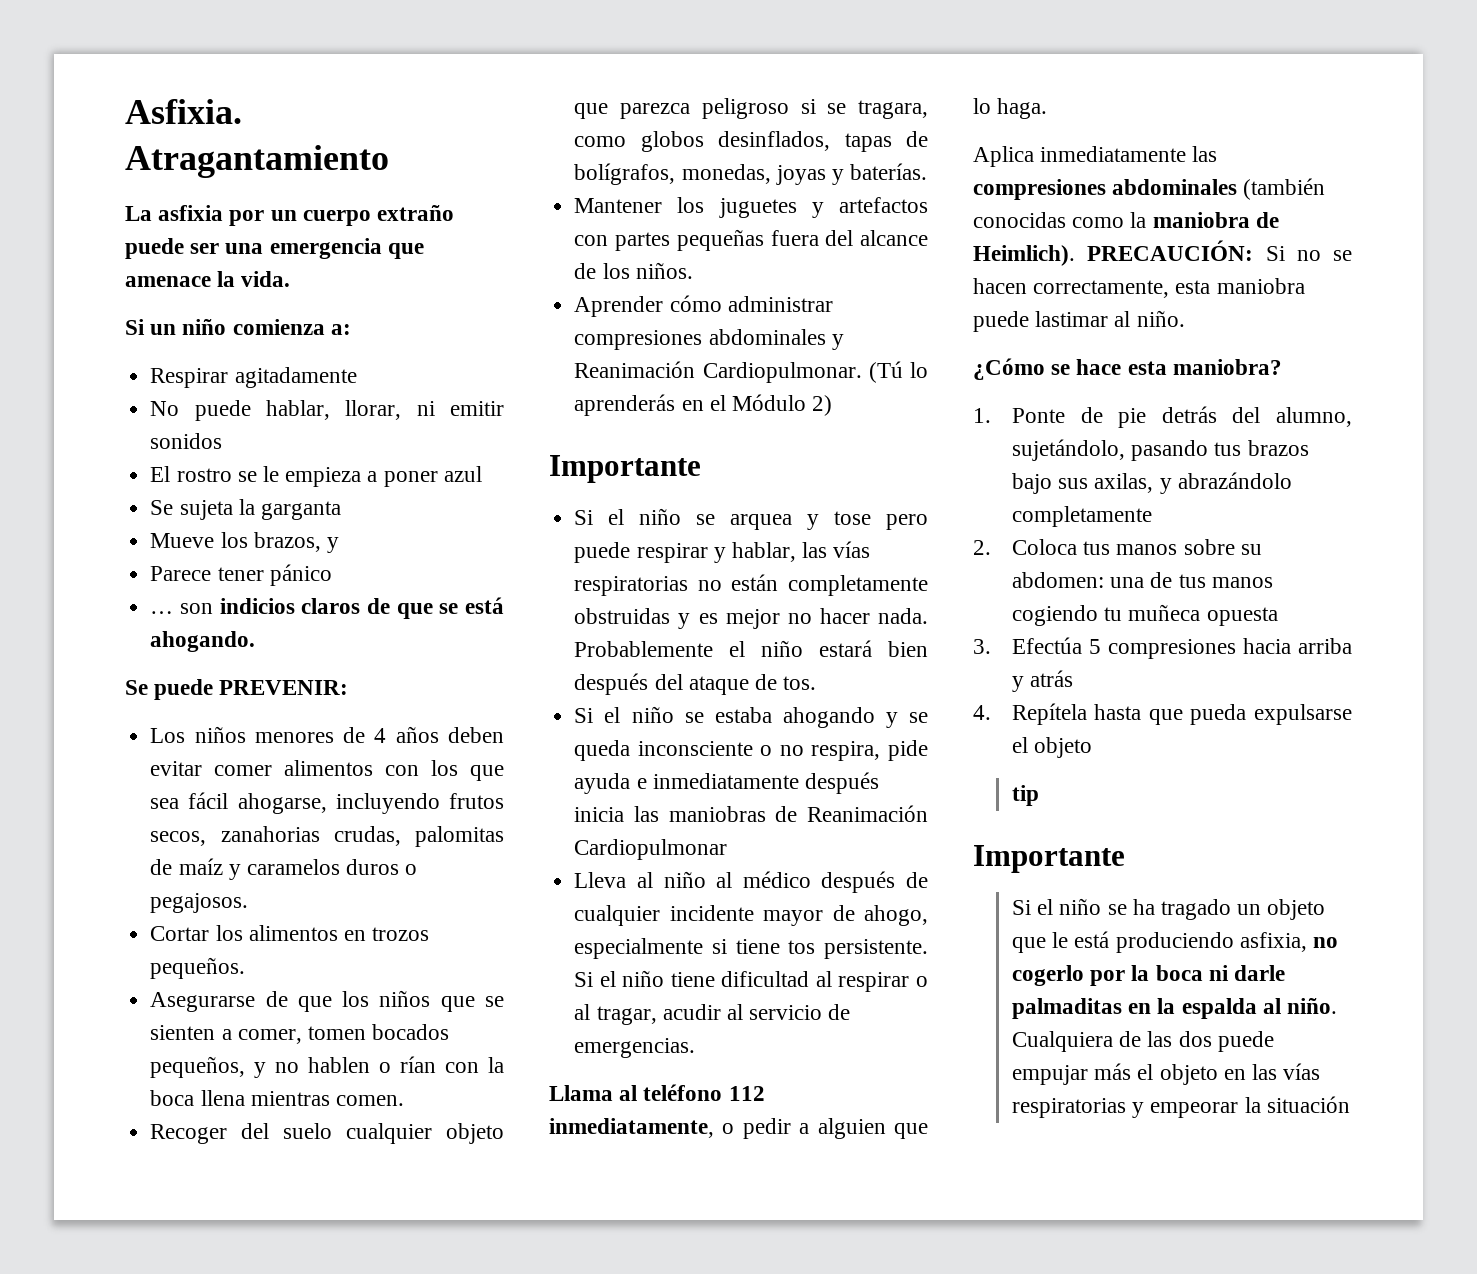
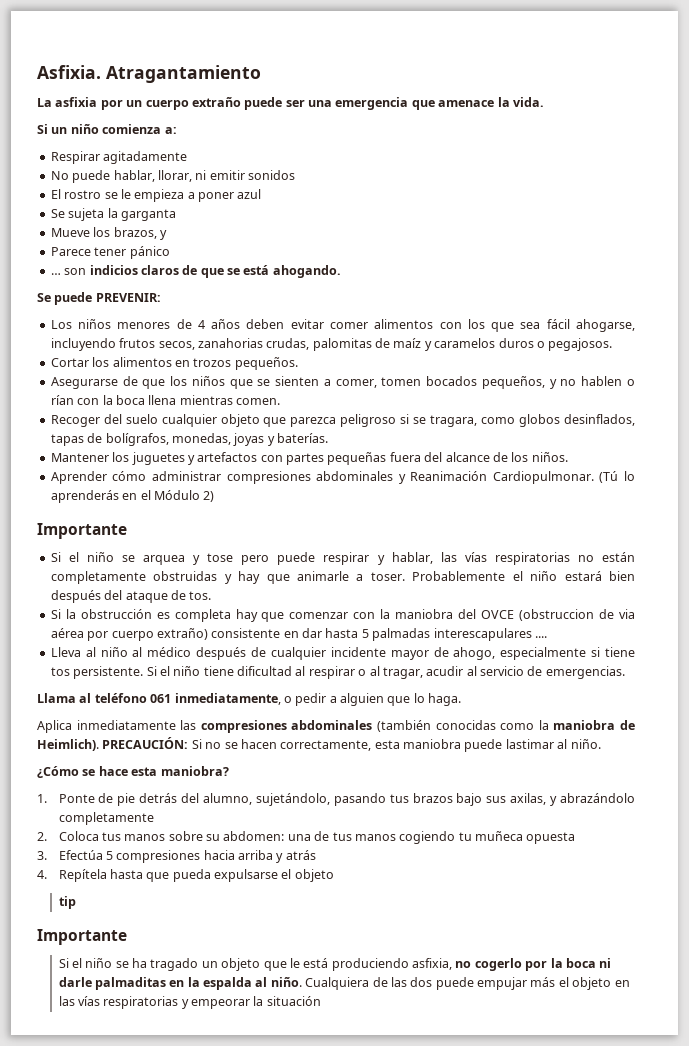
[698,608,928,629] es mejor no hacer nada. -> [238,571,405,584] hay que animarle a toser.
[604,706,928,728] [574,740,928,761] [574,772,879,794] [574,805,928,822] [574,839,728,860] el niño se estaba ahogando y se queda inconsciente o no respira, pide ayuda e inmediatamente después inicia las maniobras de Reanimación Cardiopulmonar -> [65,609,635,622] [50,628,547,641] la obstrucción es completa hay que comenzar con la maniobra del OVCE (obstruccion de via aérea por cuerpo extraño) consistente en dar hasta 5 palmadas interescapulares ....
[728,1086,765,1101] 112 -> [150,694,172,703] 061

